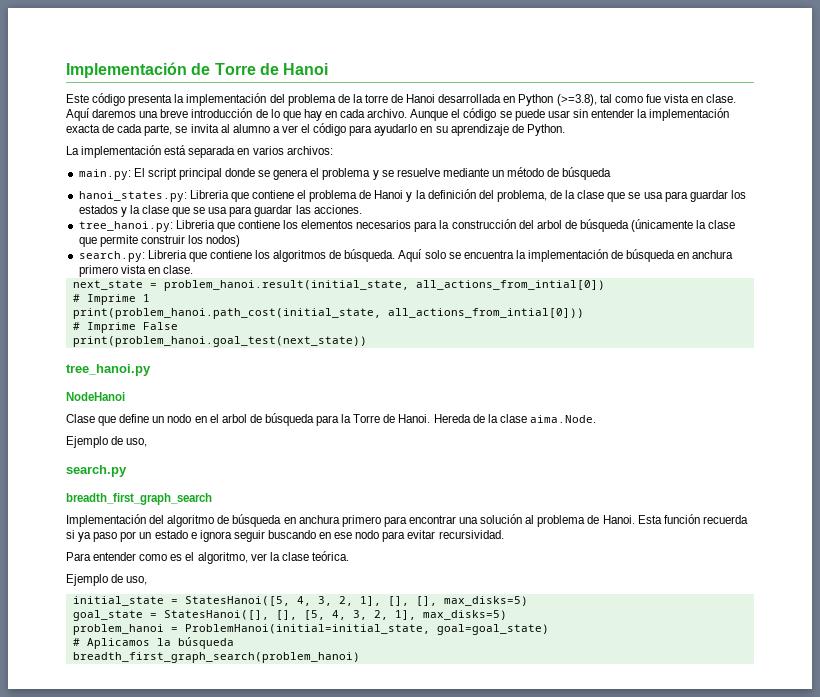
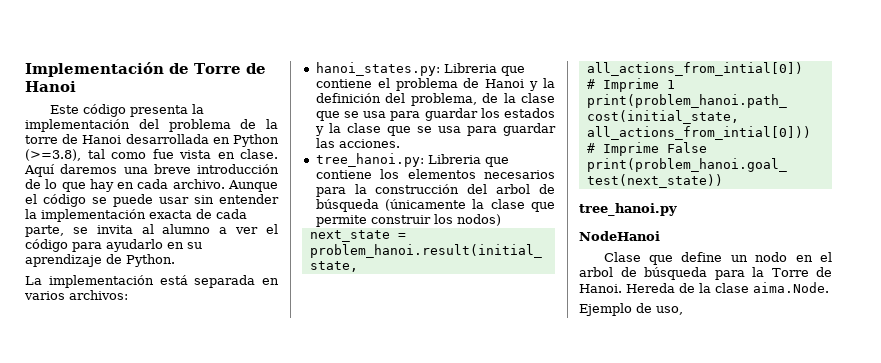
[78,167,612,180] // main.py: El script principal donde se genera el problema y se resuelve mediante un método de búsqueda -> (128, 295) none
[78,249,734,262] [78,265,193,277] // search.py: Libreria que contiene los algoritmos de búsqueda. Aquí solo se encuentra la implementación de búsqueda en anchura primero vista en clase. -> (501, 220) none
[66,465,127,477] [66,493,212,505] [66,514,748,527] [66,530,504,542] [66,551,349,564] [66,574,148,586] [72,596,528,606] [72,610,507,621] [72,624,549,635] [72,637,234,649] [72,652,360,663] // search.py // breadth_first_graph_search // Implementación del algoritmo de búsqueda en anchura primero para encontrar una solución al problema de Hanoi. Esta función recuerda si ya paso por un estado e ignora seguir buscando en ese nodo para evitar recursividad. // Para entender como es el algoritmo, ver la clase teórica. // Ejemplo de uso, // initial_state = StatesHanoi([5, 4, 3, 2, 1], [], [], max_disks=5) // goal_state = StatesHanoi([], [], [5, 4, 3, 2, 1], max_disks=5) // problem_hanoi = ProblemHanoi(initial=initial_state, goal=goal_state) // # Aplicamos la búsqueda // breadth_first_graph_search(problem_hanoi) -> (683, 310) none

